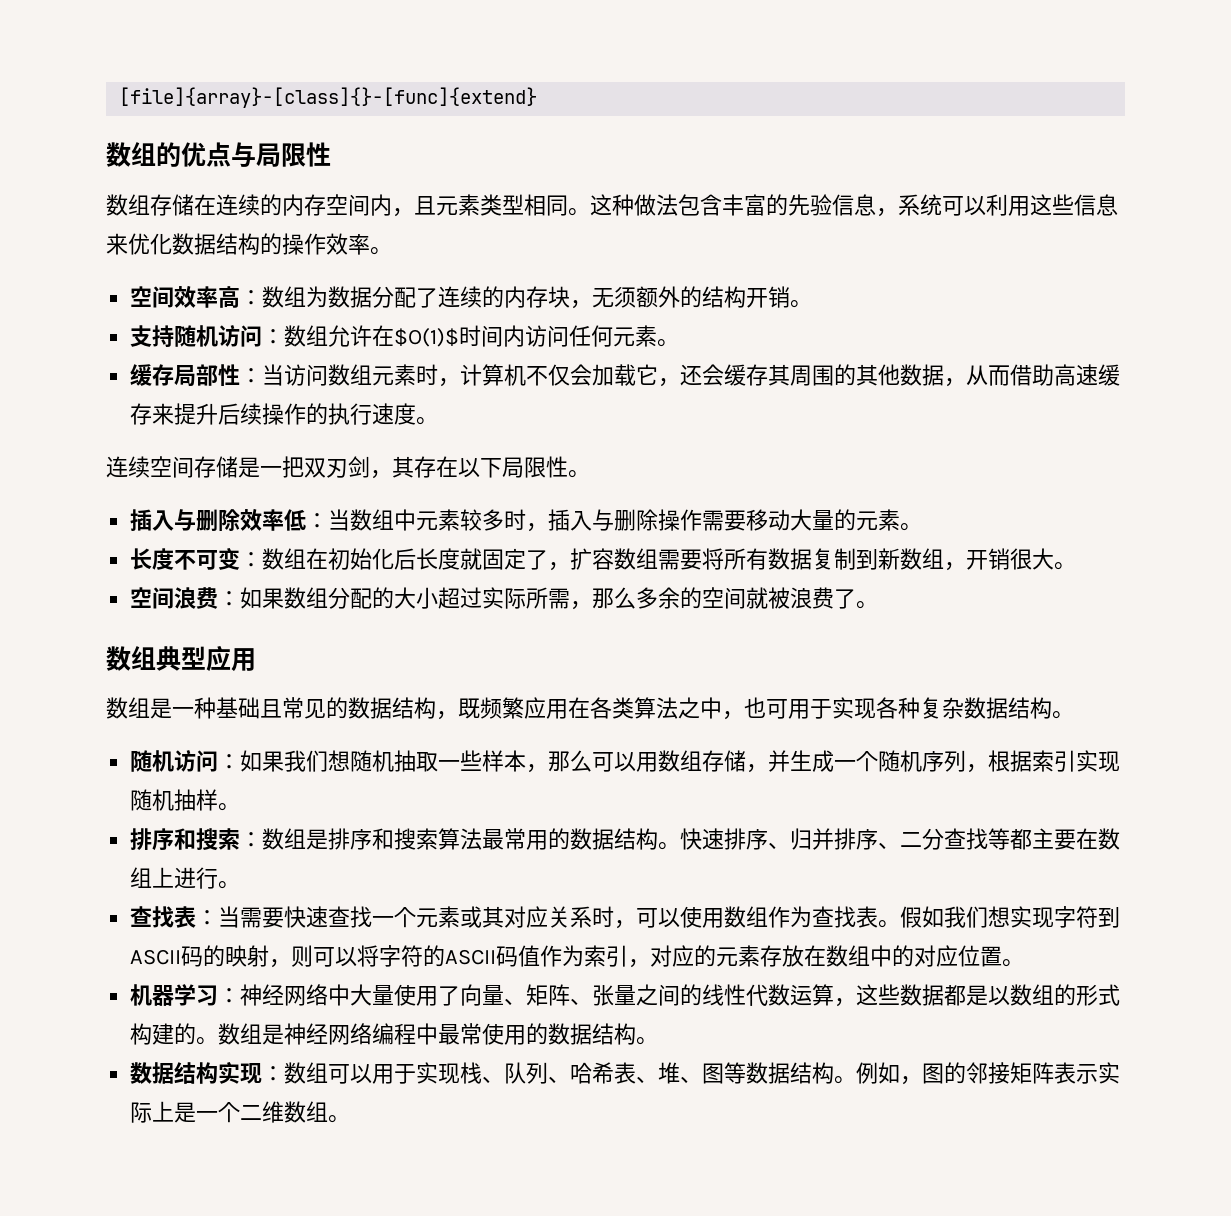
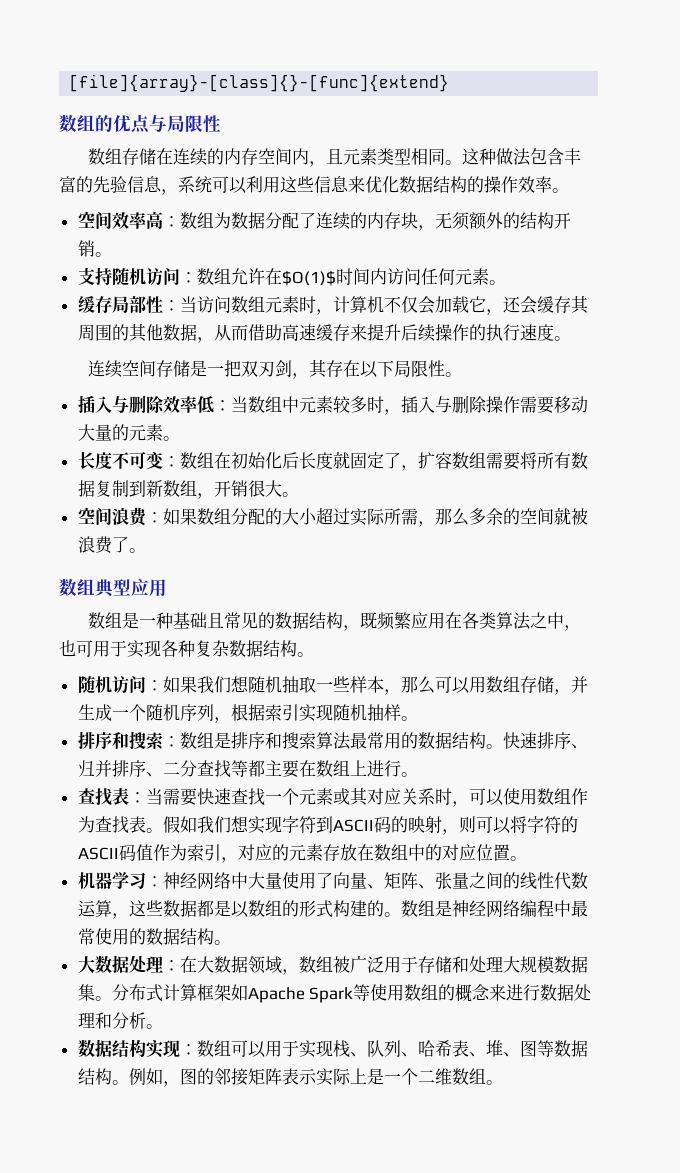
(659, 1041) none -> [77,955,588,975] [77,984,592,1003] [77,1012,163,1029] // 大数据处理：在大数据领域，数组被广泛用于存储和处理大规模数据集。分布式计算框架如Apache Spark等使用数组的概念来进行数据处理和分析。

